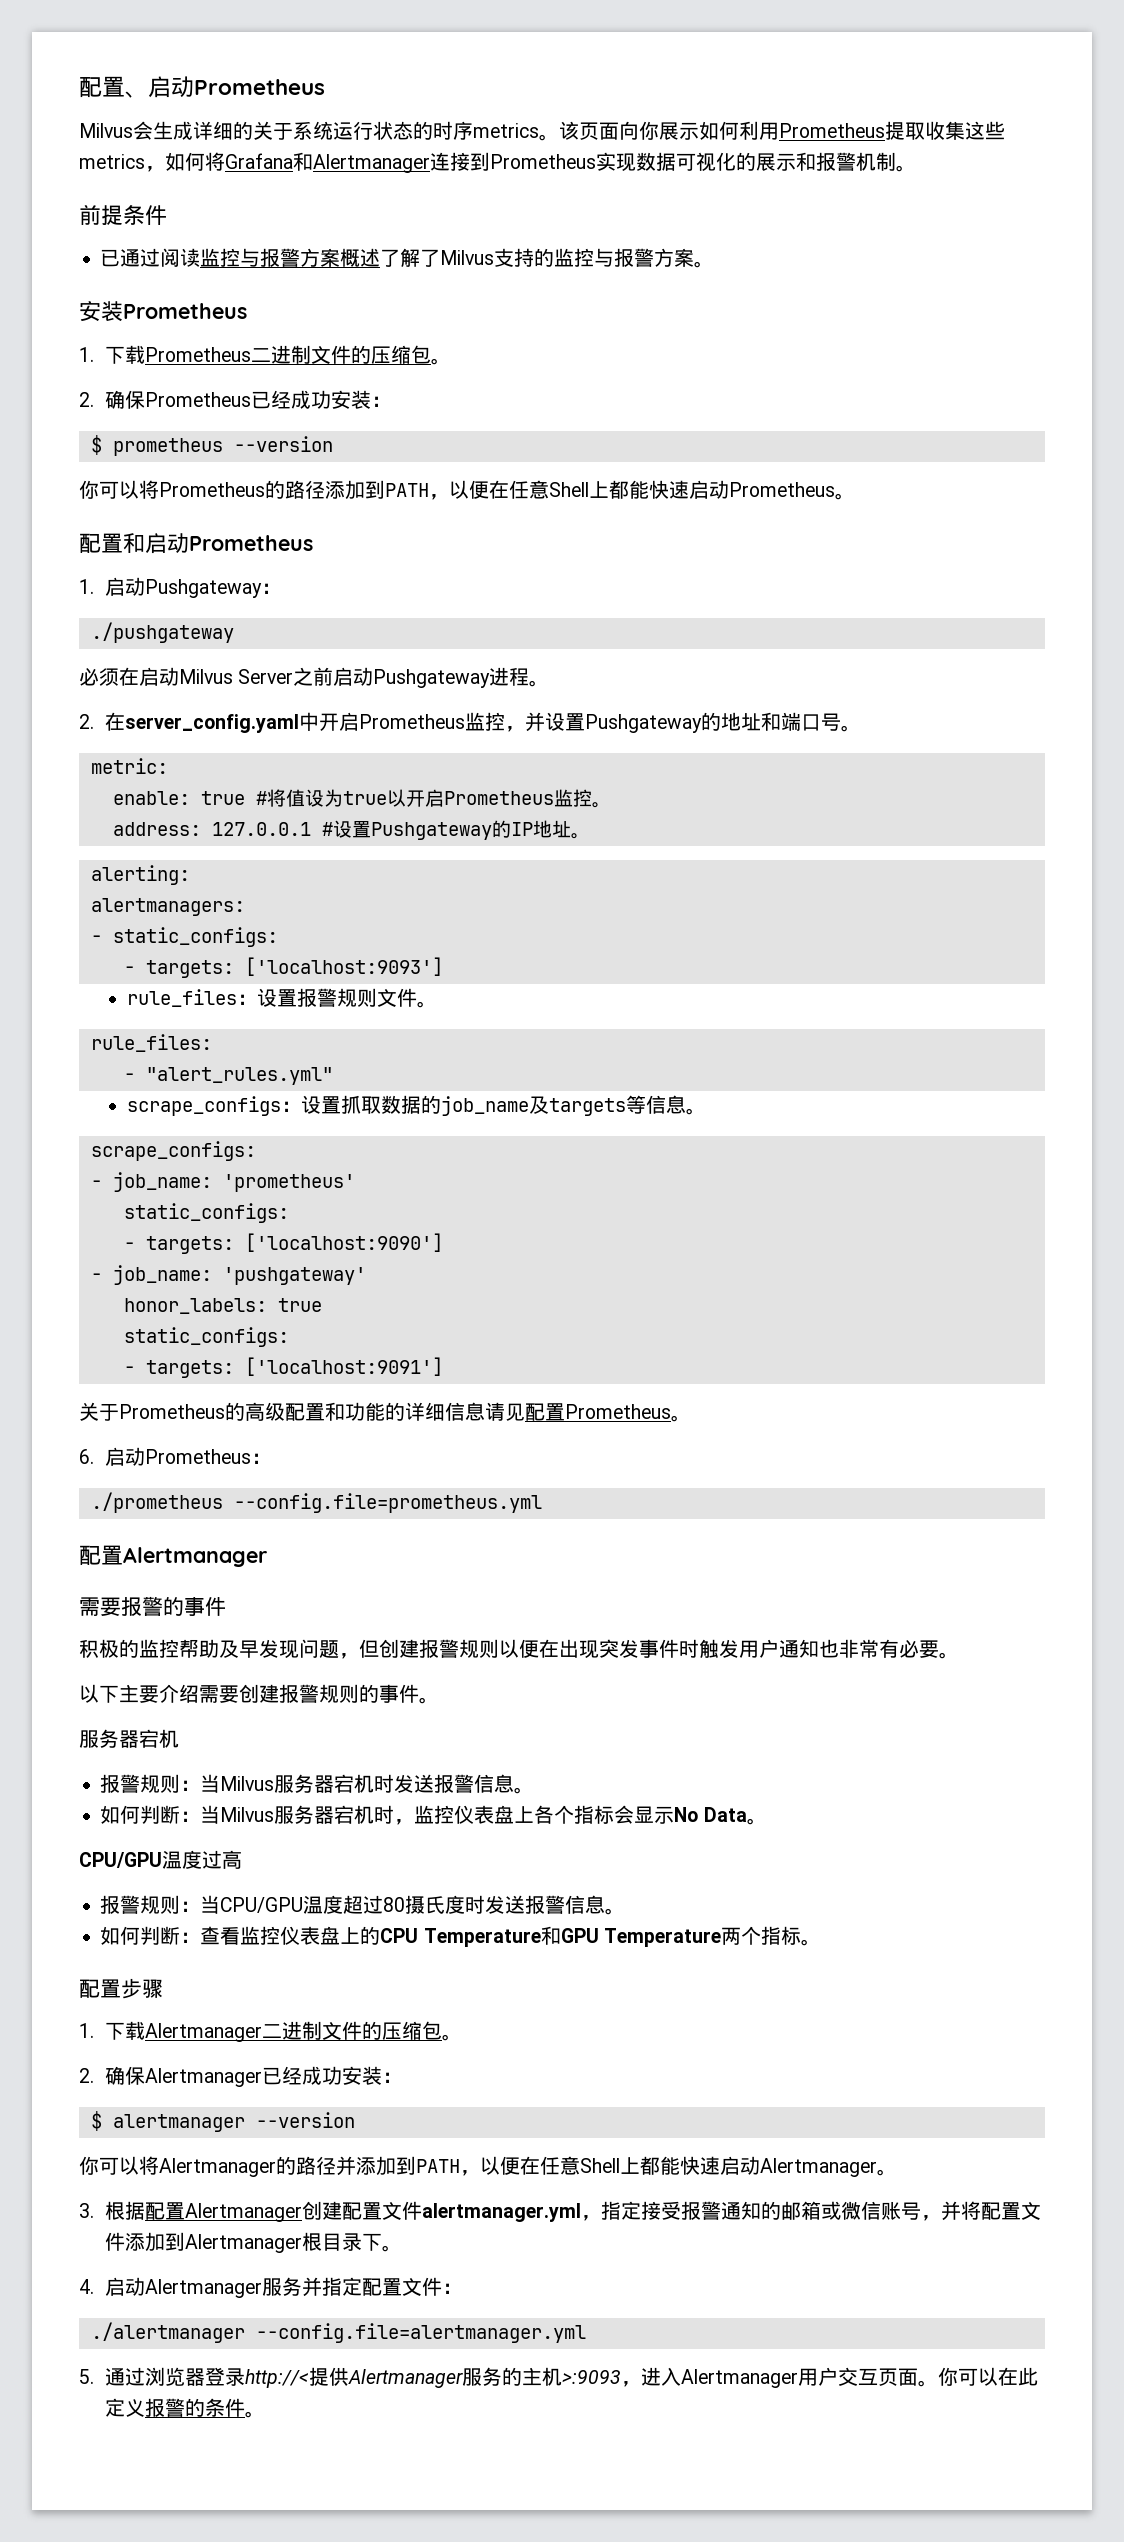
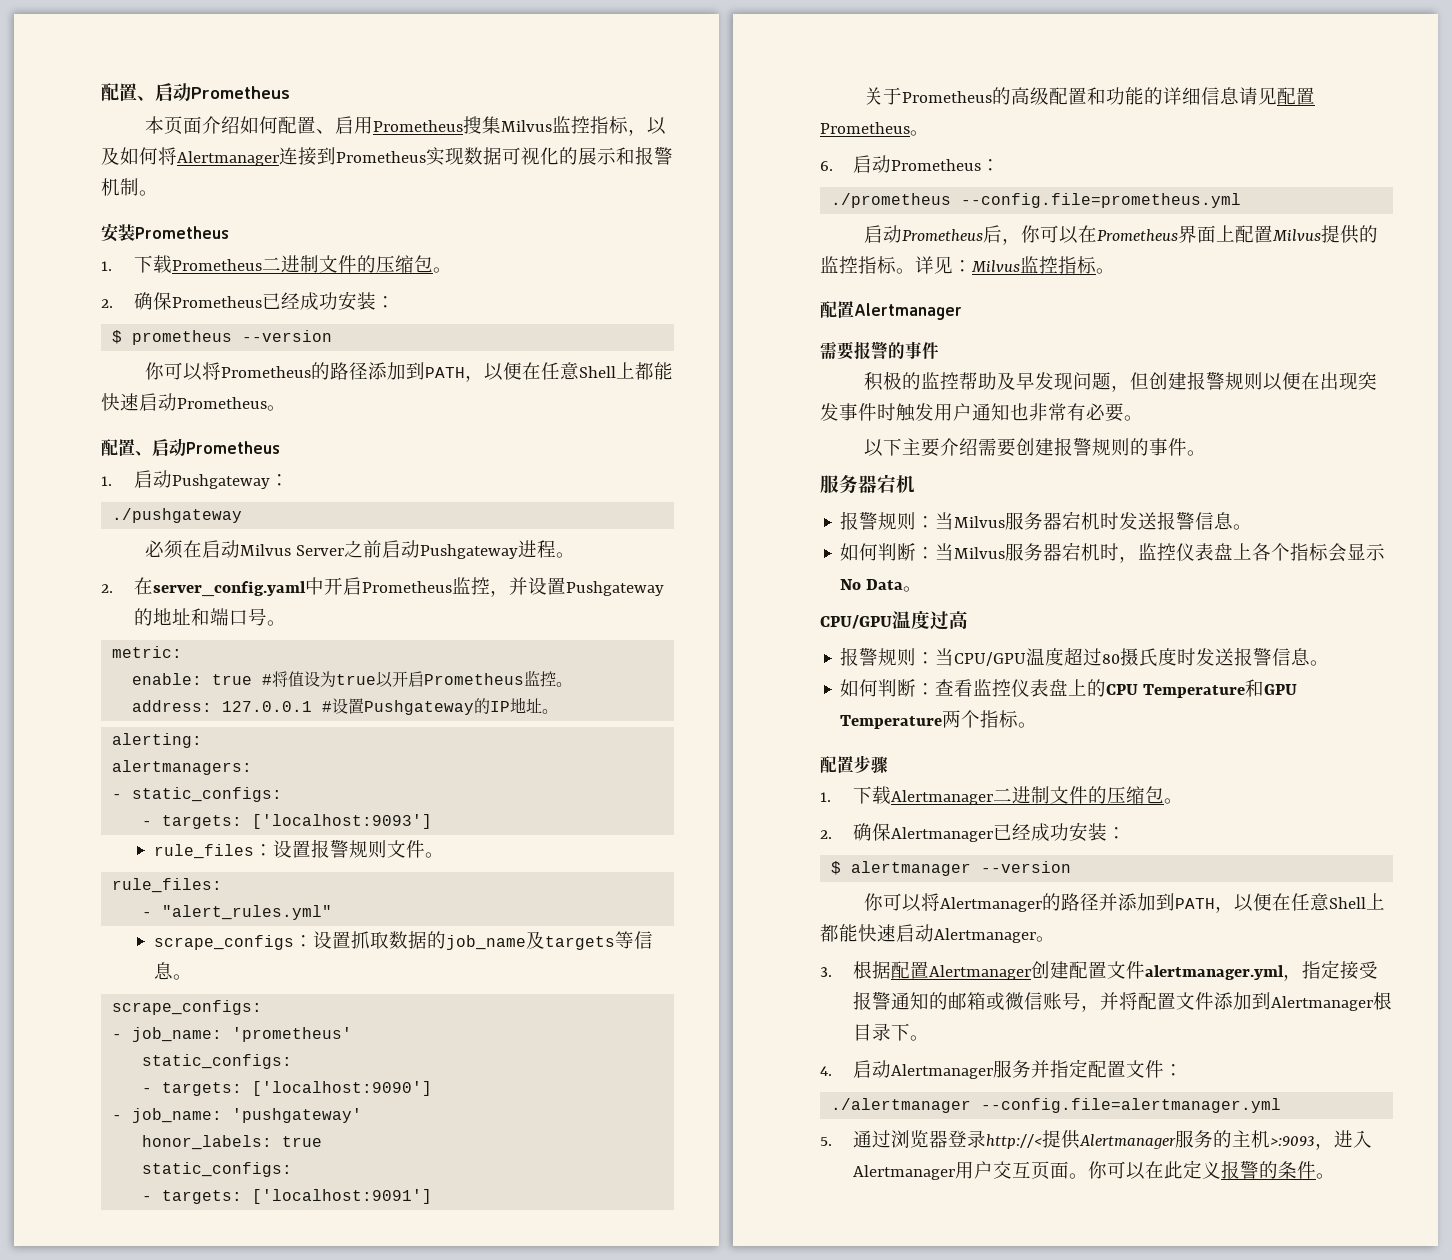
[79,76,325,98] [79,121,1005,141] [79,152,313,172] 配置、启动Prometheus // Milvus会生成详细的关于系统运行状态的时序metrics。该页面向你展示如何利用Prometheus提取收集这些metrics，如何将Grafana和 -> [101,83,290,101] [145,116,667,136] [101,147,177,165] 配置、启动Prometheus // 本页面介绍如何配置、启用Prometheus搜集Milvus监控指标，以及如何将
[79,204,167,225] [100,248,715,268] // 前提条件 // 已通过阅读监控与报警方案概述了解了Milvus支持的监控与报警方案。 -> (158, 193) none
[123,533,145,553] 和 -> [135,451,152,456] 、
(542, 1503) none -> [864,225,1379,245] [820,256,1115,274] // 启动Prometheus后，你可以在Prometheus界面上配置Milvus提供的监控指标。详见：Milvus监控指标。

